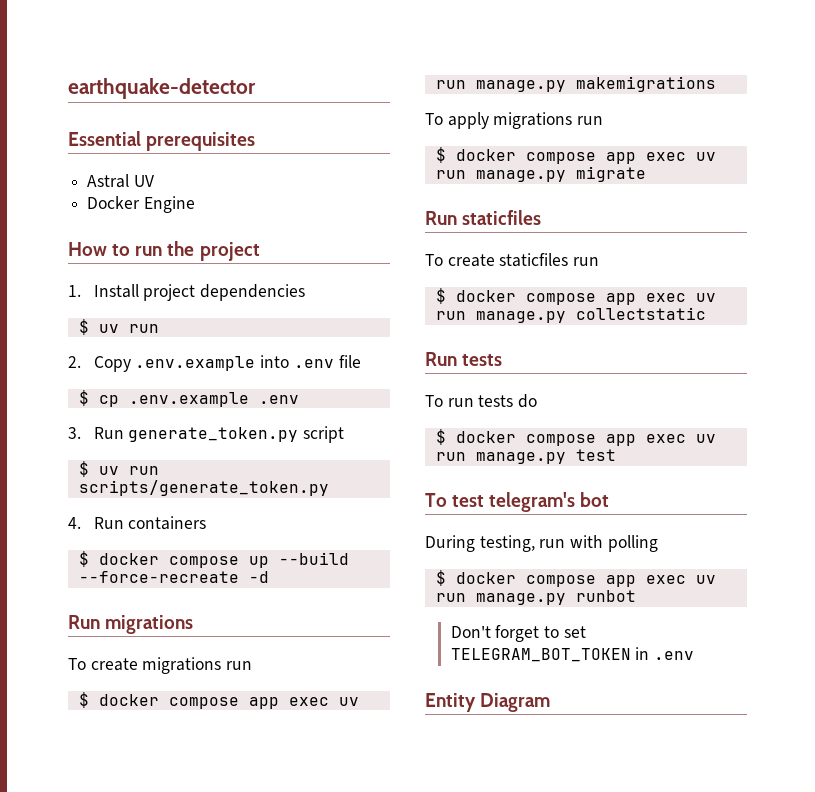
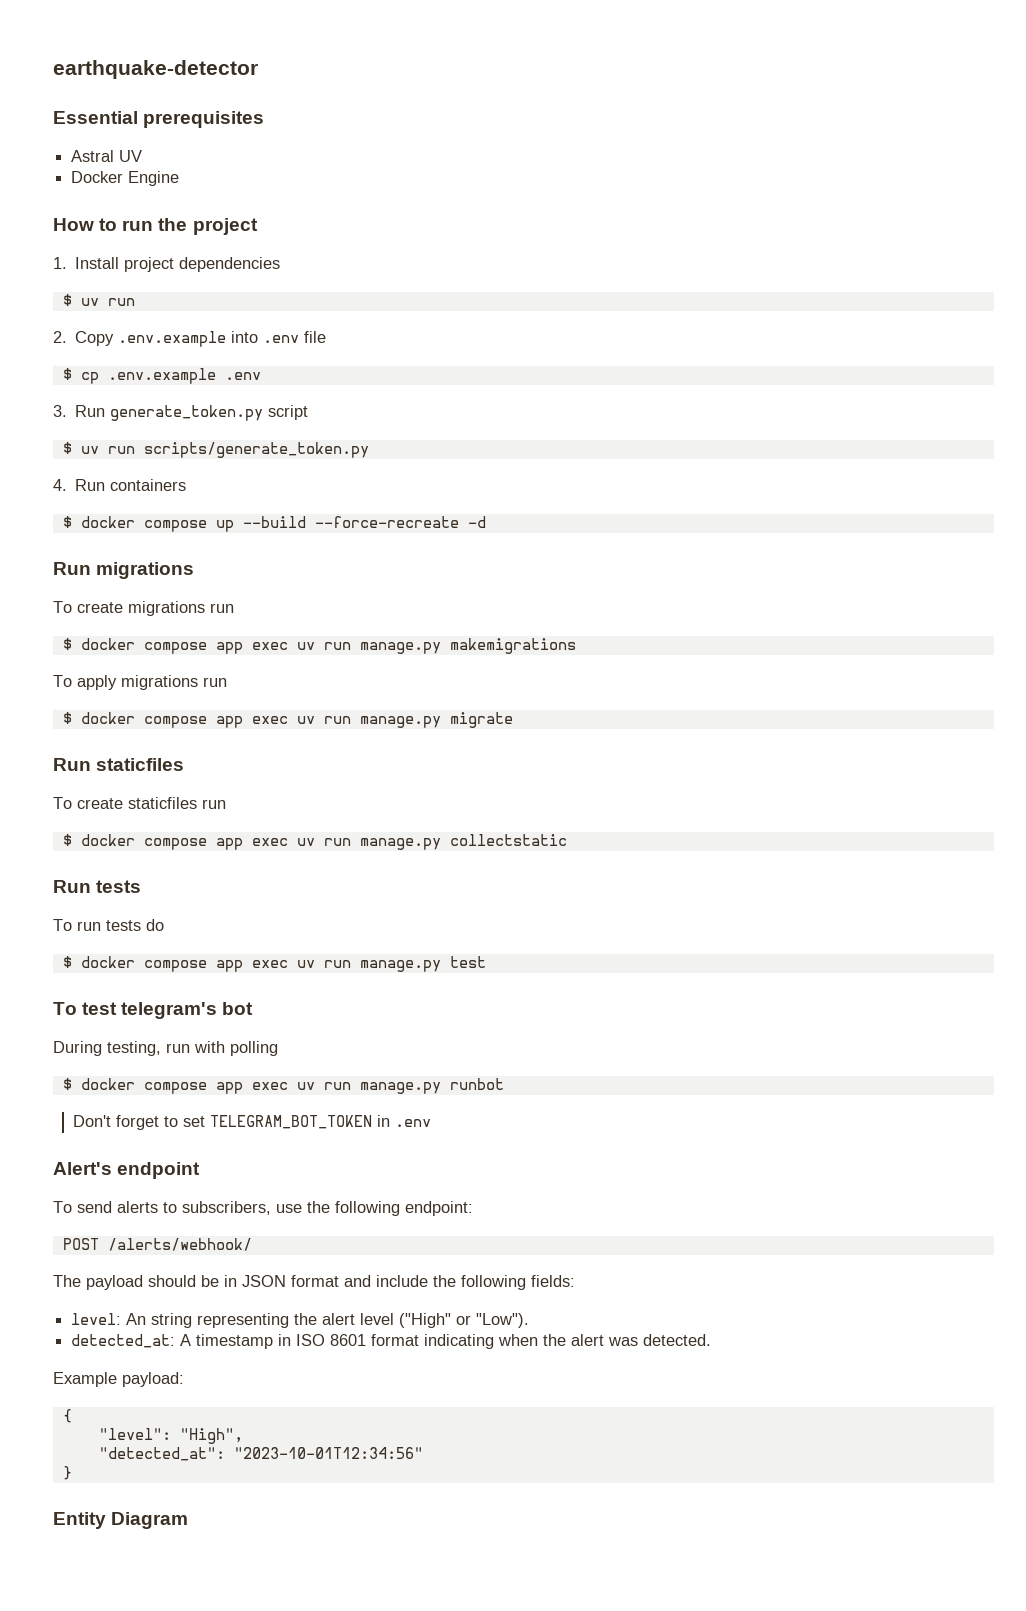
(695, 655) none -> [53,1162,201,1179] [53,1201,473,1216] [62,1238,252,1251] [53,1275,575,1290] [71,1313,530,1328] [71,1334,712,1349] [53,1372,184,1387] [62,1409,72,1423] [98,1428,243,1444] [98,1447,423,1461] [62,1466,72,1480] // Alert's endpoint // To send alerts to subscribers, use the following endpoint: // POST /alerts/webhook/ // The payload should be in JSON format and include the following fields: // level: An string representing the alert level ("High" or "Low"). // detected_at: A timestamp in ISO 8601 format indicating when the alert was detected. // Example payload: // { // "level": "High", // "detected_at": "2023-10-01T12:34:56" // }

